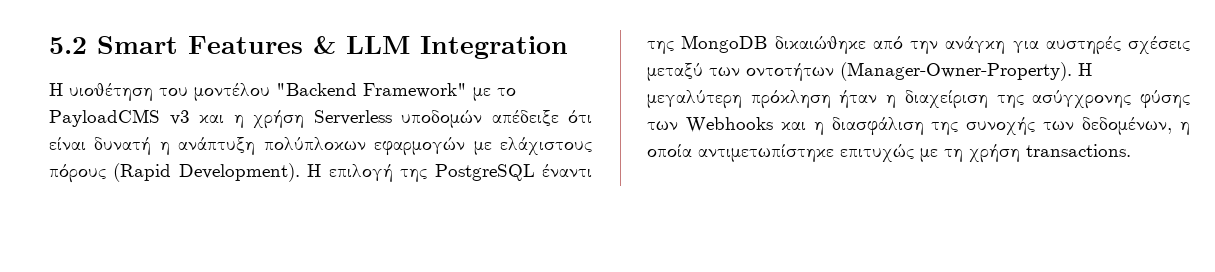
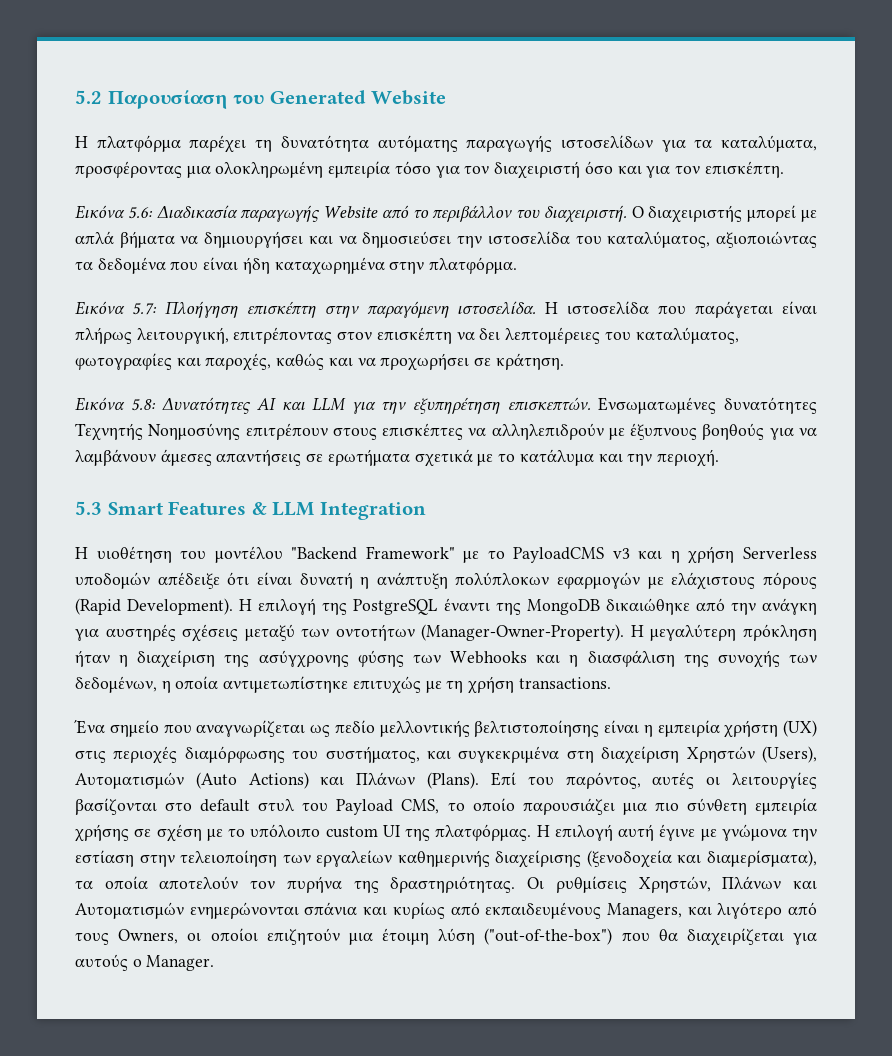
(87, 45) none -> [107,90,447,109] [75,135,817,153] [75,161,784,179] [75,205,817,223] [75,231,818,248] [75,257,518,275] [75,301,817,318] [75,327,739,344] [75,353,564,371] [75,397,817,414] [75,423,817,441] [75,449,719,467] [75,501,102,515] Παρουσίαση του Generated Website // Η πλατφόρμα παρέχει τη δυνατότητα αυτόματης παραγωγής ιστοσελίδων για τα καταλύματα, προσφέροντας μια ολοκληρωμένη εμπειρία τόσο για τον διαχειριστή όσο και για τον επισκέπτη. // Εικόνα 5.6: Διαδικασία παραγωγής Website από το περιβάλλον του διαχειριστή. Ο διαχειριστής μπορεί με απλά βήματα να δημιουργήσει και να δημοσιεύσει την ιστοσελίδα του καταλύματος, αξιοποιώντας τα δεδομένα που είναι ήδη καταχωρημένα στην πλατφόρμα. // Εικόνα 5.7: Πλοήγηση επισκέπτη στην παραγόμενη ιστοσελίδα. Η ιστοσελίδα που παράγεται είναι πλήρως λειτουργική, επιτρέποντας στον επισκέπτη να δει λεπτομέρειες του καταλύματος, φωτογραφίες και παροχές, καθώς και να προχωρήσει σε κράτηση. // Εικόνα 5.8: Δυνατότητες AI και LLM για την εξυπηρέτηση επισκεπτών. Ενσωματωμένες δυνατότητες Τεχνητής Νοημοσύνης επιτρέπουν στους επισκέπτες να αλληλεπιδρούν με έξυπνους βοηθούς για να λαμβάνουν άμεσες απαντήσεις σε ερωτήματα σχετικά με το κατάλυμα και την περιοχή. // 5.3
(1131, 150) none -> [74,719,817,738] [75,746,817,764] [75,772,818,789] [75,798,818,815] [75,824,817,842] [75,850,817,868] [75,876,818,893] [75,902,818,919] [75,928,817,946] [75,954,215,971] // Ένα σημείο που αναγνωρίζεται ως πεδίο μελλοντικής βελτιστοποίησης είναι η εμπειρία χρήστη (UX) στις περιοχές διαμόρφωσης του συστήματος, και συγκεκριμένα στη διαχείριση Χρηστών (Users), Αυτοματισμών (Auto Actions) και Πλάνων (Plans). Επί του παρόντος, αυτές οι λειτουργίες βασίζονται στο default στυλ του Payload CMS, το οποίο παρουσιάζει μια πιο σύνθετη εμπειρία χρήσης σε σχέση με το υπόλοιπο custom UI της πλατφόρμας. Η επιλογή αυτή έγινε με γνώμονα την εστίαση στην τελειοποίηση των εργαλείων καθημερινής διαχείρισης (ξενοδοχεία και διαμερίσματα), τα οποία αποτελούν τον πυρήνα της δραστηριότητας. Οι ρυθμίσεις Χρηστών, Πλάνων και Αυτοματισμών ενημερώνονται σπάνια και κυρίως από εκπαιδευμένους Managers, και λιγότερο από τους Owners, οι οποίοι επιζητούν μια έτοιμη λύση ("out-of-the-box") που θα διαχειρίζεται για αυτούς ο Manager.

